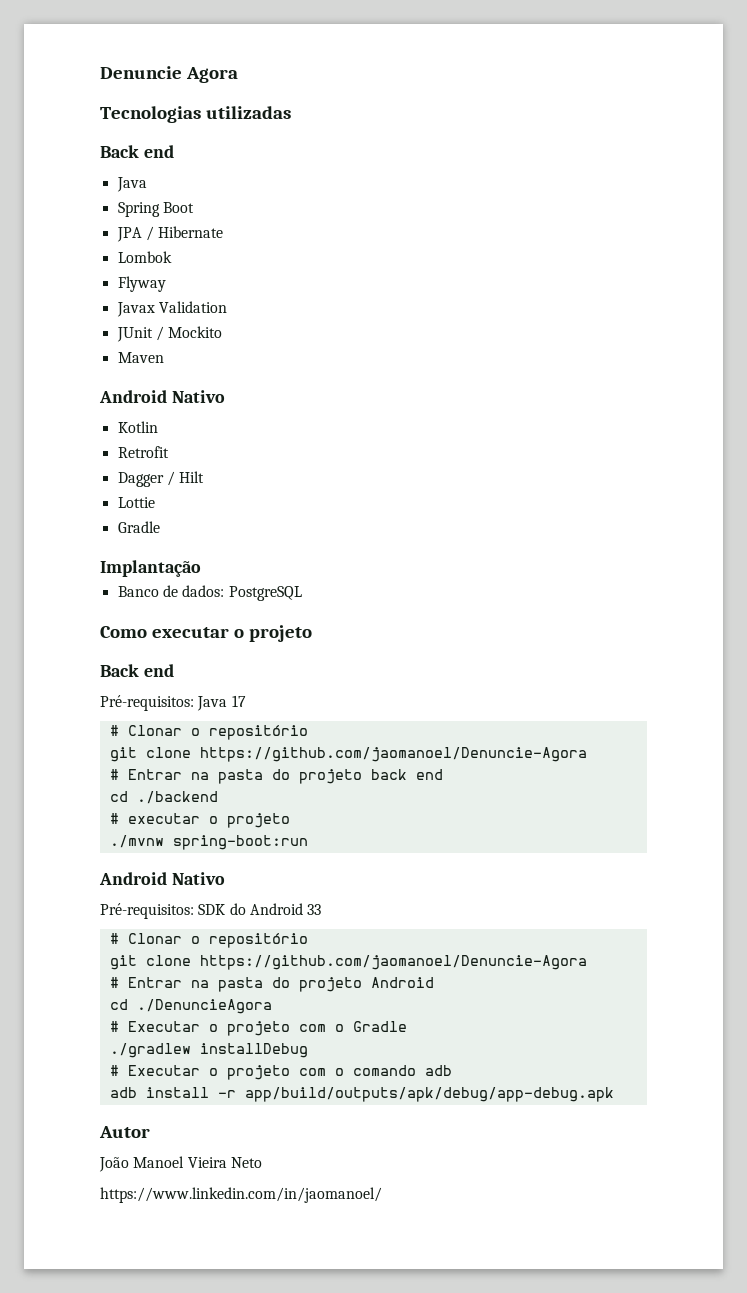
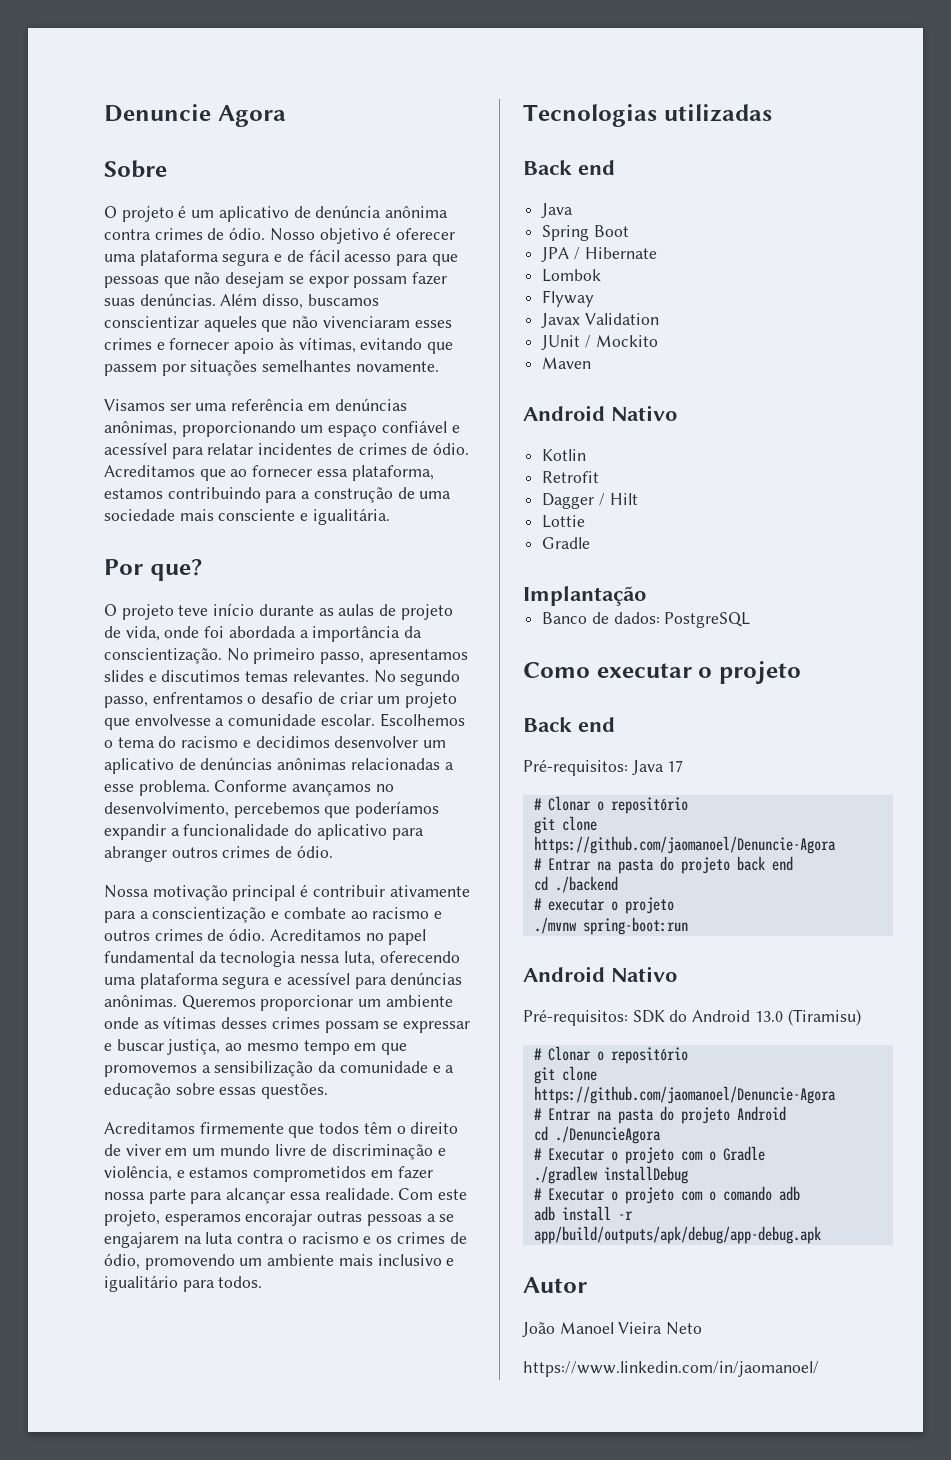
(238, 75) none -> [104,160,167,178] [104,205,449,222] [104,227,456,244] [104,249,458,266] [104,272,448,288] [104,293,379,309] [104,316,452,332] [104,337,454,354] [104,360,439,376] [104,398,407,411] [104,420,460,437] [104,442,470,459] [104,465,434,481] [104,487,452,503] [104,508,390,525] [104,559,202,581] [104,603,453,620] [104,626,423,642] [104,648,468,664] [104,670,461,686] [104,692,458,708] [104,713,465,730] [104,736,447,748] [104,757,454,774] [104,780,394,796] [104,801,440,818] [104,824,424,840] [104,845,333,862] [104,884,470,901] [104,907,443,923] [104,928,427,945] [104,951,460,967] [104,972,463,989] [104,995,453,1011] [104,1016,471,1033] [104,1039,408,1055] [104,1061,455,1077] [104,1083,329,1099] [104,1122,459,1138] [104,1144,446,1160] [104,1166,433,1182] [104,1188,468,1204] [104,1210,455,1226] [104,1232,467,1248] [104,1253,455,1270] [104,1275,263,1292] // Sobre // O projeto é um aplicativo de denúncia anônima contra crimes de ódio. Nosso objetivo é oferecer uma plataforma segura e de fácil acesso para que pessoas que não desejam se expor possam fazer suas denúncias. Além disso, buscamos conscientizar aqueles que não vivenciaram esses crimes e fornecer apoio às vítimas, evitando que passem por situações semelhantes novamente. // Visamos ser uma referência em denúncias anônimas, proporcionando um espaço confiável e acessível para relatar incidentes de crimes de ódio. Acreditamos que ao fornecer essa plataforma, estamos contribuindo para a construção de uma sociedade mais consciente e igualitária. // Por que? // O projeto teve início durante as aulas de projeto de vida, onde foi abordada a importância da conscientização. No primeiro passo, apresentamos slides e discutimos temas relevantes. No segundo passo, enfrentamos o desafio de criar um projeto que envolvesse a comunidade escolar. Escolhemos o tema do racismo e decidimos desenvolver um aplicativo de denúncias anônimas relacionadas a esse problema. Conforme avançamos no desenvolvimento, percebemos que poderíamos expandir a funcionalidade do aplicativo para abranger outros crimes de ódio. // Nossa motivação principal é contribuir ativamente para a conscientização e combate ao racismo e outros crimes de ódio. Acreditamos no papel fundamental da tecnologia nessa luta, oferecendo uma plataforma segura e acessível para denúncias anônimas. Queremos proporcionar um ambiente onde as vítimas desses crimes possam se expressar e buscar justiça, ao mesmo tempo em que promovemos a sensibilização da comunidade e a educação sobre essas questões. // Acreditamos firmemente que todos têm o direito de viver em um mundo livre de discriminação e violência, e estamos comprometidos em fazer nossa parte para alcançar essa realidade. Com este projeto, esperamos encorajar outras pessoas a se engajarem na luta contra o racismo e os crimes de ódio, promovendo um ambiente mais inclusivo e igualitário para todos.
[307,904,322,915] 33 -> [754,1009,861,1026] 13.0 (Tiramisu)

